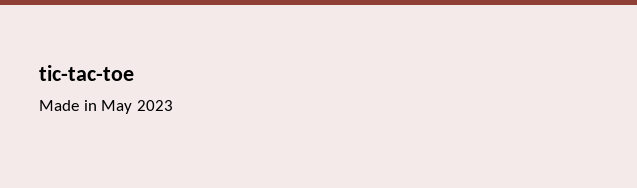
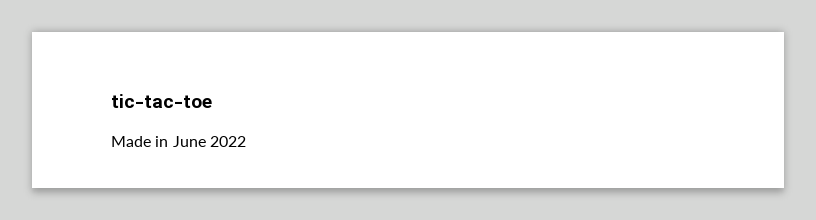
[101,100,173,114] May 2023 -> [172,136,246,147] June 2022

